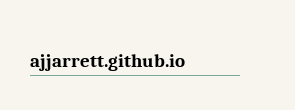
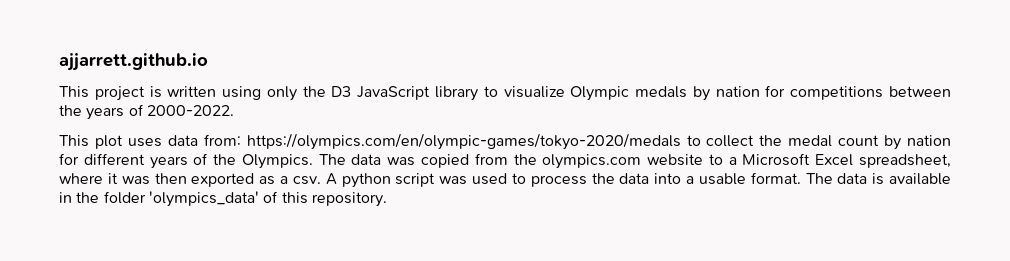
(185, 62) none -> [59,85,952,101] [59,104,234,120] [59,133,951,150] [59,153,952,169] [59,172,952,188] [59,191,387,207] // This project is written using only the D3 JavaScript library to visualize Olympic medals by nation for competitions between the years of 2000-2022. // This plot uses data from: https://olympics.com/en/olympic-games/tokyo-2020/medals to collect the medal count by nation for different years of the Olympics. The data was copied from the olympics.com website to a Microsoft Excel spreadsheet, where it was then exported as a csv. A python script was used to process the data into a usable format. The data is available in the folder 'olympics_data' of this repository.

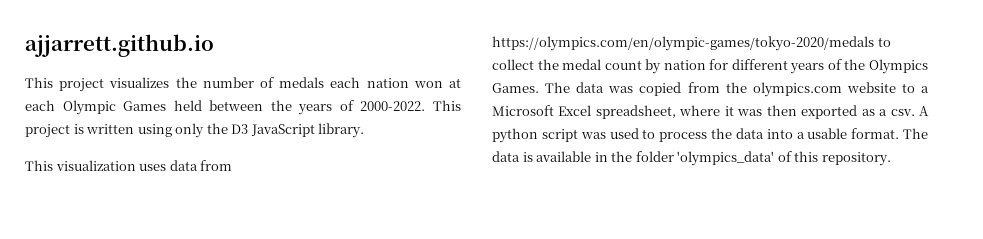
(145, 93) none -> [109,77,461,88] [25,100,461,115] [25,124,70,138] visualizes the number of medals each nation won at each Olympic Games held between the years of 2000-2022. This project
[434,85,952,101] [59,104,234,120] [59,135,123,149] library to visualize Olympic medals by nation for competitions between the years of 2000-2022. // This plot -> [318,123,365,138] [25,160,136,171] library. // This visualization
[203,134,241,146] from: -> [200,160,233,171] from
[241,154,313,169] Olympics. -> [869,59,928,74] [492,83,539,93] Olympics Games.

